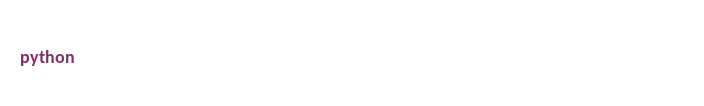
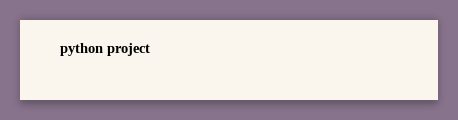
(75, 58) none -> [107,43,150,56] project

